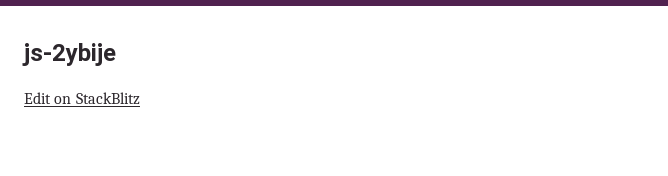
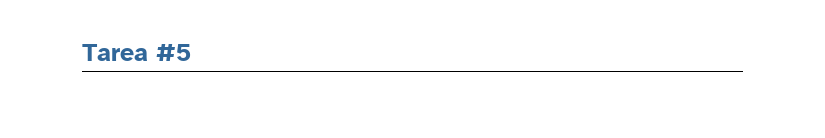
[22,43,116,66] [24,92,140,105] js-2ybije // Edit on StackBlitz -> [82,44,191,61] Tarea #5

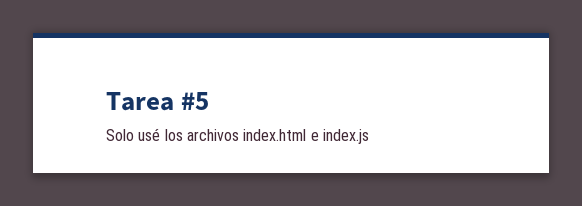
(191, 52) none -> [106,128,369,144] // Solo usé los archivos index.html e index.js

